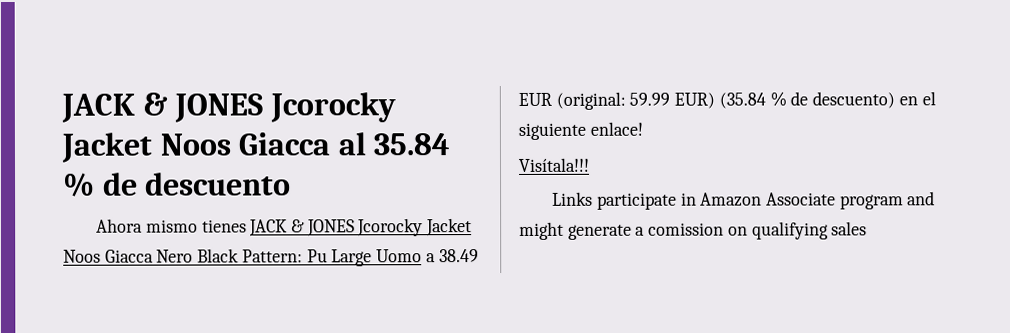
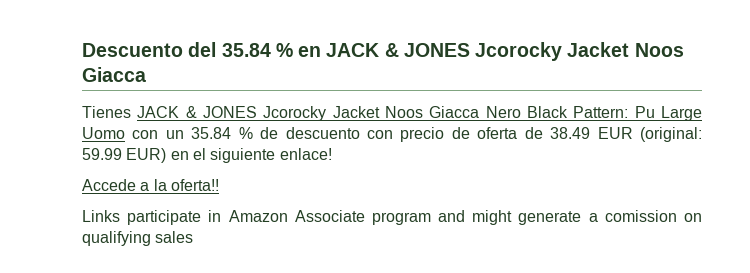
[61,92,396,123] [61,132,451,163] [63,172,292,197] [96,218,247,233] JACK & JONES Jcorocky Jacket Noos Giacca al 35.84 % de descuento // Ahora mismo tienes -> [82,42,684,61] [82,67,146,82] [82,106,131,118] Descuento del 35.84 % en JACK & JONES Jcorocky Jacket Noos Giacca // Tienes
[425,253,436,263] a -> [132,127,543,142] con un 35.84 % de descuento con precio de oferta de
[718,91,896,109] (35.84 % de descuento) -> (167, 155) none
[518,157,590,172] Visítala!!! -> [82,179,219,191] Accede a la oferta!!

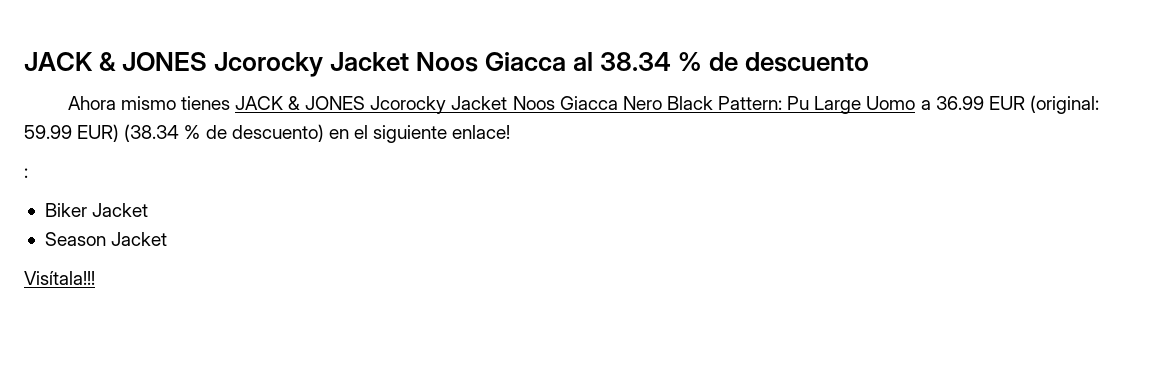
[82,42,684,61] [82,67,146,82] [82,106,131,118] Descuento del 35.84 % en JACK & JONES Jcorocky Jacket Noos Giacca // Tienes -> [24,52,870,77] [67,96,230,110] JACK & JONES Jcorocky Jacket Noos Giacca al 38.34 % de descuento // Ahora mismo tienes
[132,127,703,142] [82,148,332,163] [82,179,219,191] [82,210,702,225] [82,231,194,246] con un 35.84 % de descuento con precio de oferta de 38.49 EUR (original: 59.99 EUR) en el siguiente enlace! // Accede a la oferta!! // Links participate in Amazon Associate program and might generate a comission on qualifying sales -> [920,95,1099,114] [24,124,511,143] [24,168,28,178] [44,203,149,217] [44,232,168,246] [24,271,95,285] a 36.99 EUR (original: 59.99 EUR) (38.34 % de descuento) en el siguiente enlace! // : // Biker Jacket // Season Jacket // Visítala!!!

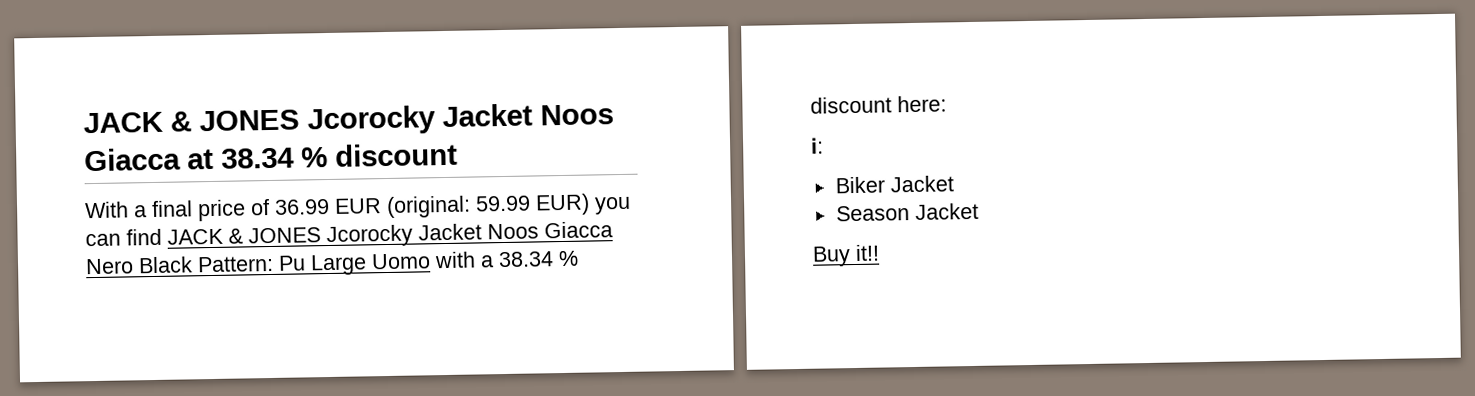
[24,52,870,77] [67,96,230,110] JACK & JONES Jcorocky Jacket Noos Giacca al 38.34 % de descuento // Ahora mismo tienes -> [83,103,614,136] [84,142,458,172] [84,193,631,222] [85,228,162,247] JACK & JONES Jcorocky Jacket Noos Giacca at 38.34 % discount // With a final price of 36.99 EUR (original: 59.99 EUR) you can find
[920,95,1099,114] [24,124,511,143] [24,168,28,178] a 36.99 EUR (original: 59.99 EUR) (38.34 % de descuento) en el siguiente enlace! // : -> [434,250,579,269] [810,95,947,114] [810,137,824,154] with a 38.34 % discount here: // ℹ:
[24,271,95,285] Visítala!!! -> [812,244,880,267] Buy it!!

